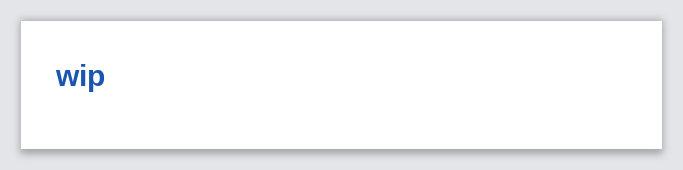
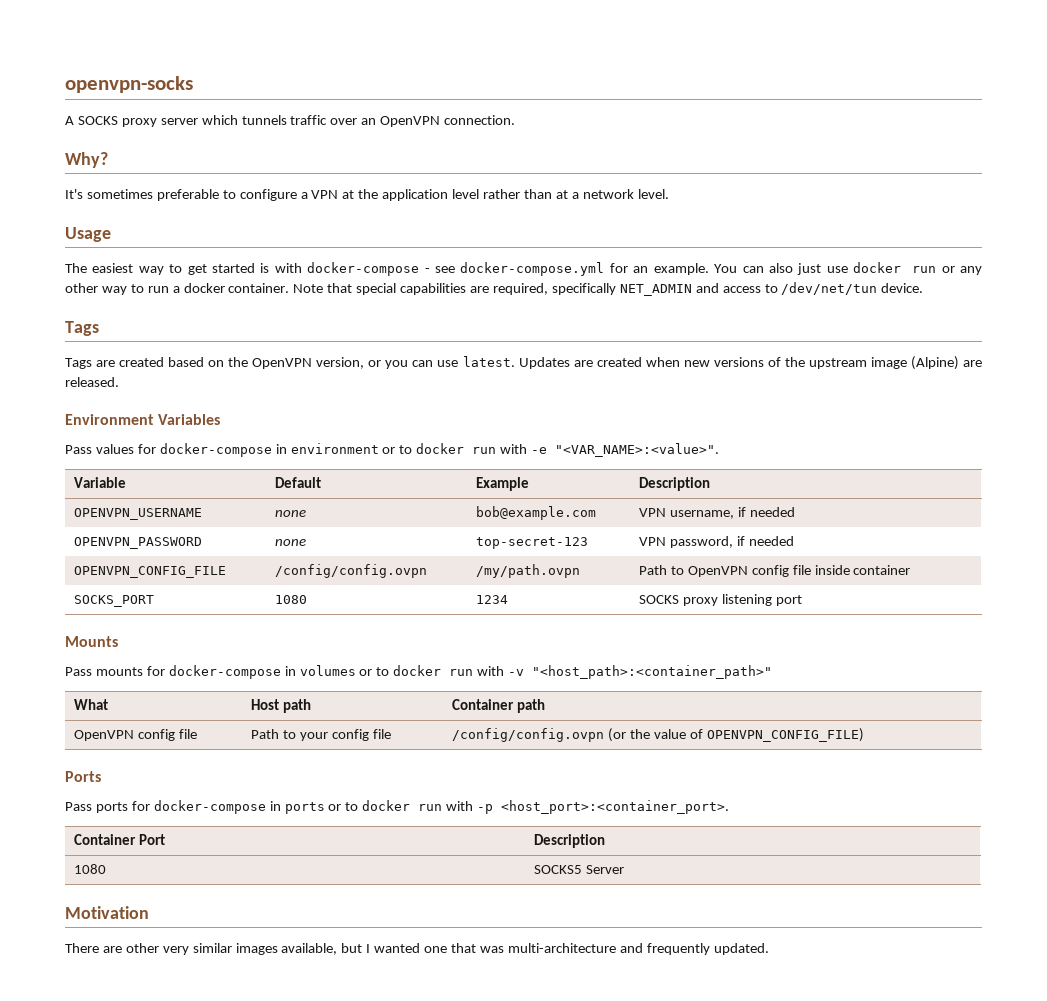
[55,64,105,92] wip -> [65,76,193,93] [65,115,516,127] [65,152,108,168] [65,189,669,201] [65,227,111,242] [65,262,983,276] [65,282,924,296] [65,321,99,336] [65,356,982,370] [65,377,119,387] [65,414,221,425] [65,443,720,457] [73,477,126,488] [274,477,321,488] [475,477,529,491] [638,477,710,491] [73,508,202,520] [274,510,306,517] [475,506,596,520] [638,507,795,519] [73,537,202,549] [274,539,306,546] [475,537,588,549] [638,536,794,548] [73,566,226,578] [274,564,427,578] [475,564,580,578] [638,565,911,577] [73,595,154,607] [274,595,307,604] [475,595,508,604] [638,594,802,606] [65,636,118,647] [65,665,773,679] [73,699,108,710] [250,699,311,713] [451,699,545,713] [73,729,197,741] [250,729,391,741] [451,728,864,742] [65,771,101,782] [65,800,730,814] [73,834,165,845] [533,834,605,848] [73,864,106,874] [533,865,624,874] [65,906,149,919] [65,943,769,955] openvpn-socks // A SOCKS proxy server which tunnels traffic over an OpenVPN connection. // Why? // It's sometimes preferable to configure a VPN at the application level rather than at a network level. // Usage // The easiest way to get started is with docker-compose - see docker-compose.yml for an example. You can also just use docker run or any other way to run a docker container. Note that special capabilities are required, specifically NET_ADMIN and access to /dev/net/tun device. // Tags // Tags are created based on the OpenVPN version, or you can use latest. Updates are created when new versions of the upstream image (Alpine) are released. // Environment Variables // Pass values for docker-compose in environment or to docker run with -e "<VAR_NAME>:<value>". // Variable | Default | Example | Description // OPENVPN_USERNAME | none | bob@example.com | VPN username, if needed // OPENVPN_PASSWORD | none | top-secret-123 | VPN password, if needed // OPENVPN_CONFIG_FILE | /config/config.ovpn | /my/path.ovpn | Path to OpenVPN config file inside container // SOCKS_PORT | 1080 | 1234 | SOCKS proxy listening port // Mounts // Pass mounts for docker-compose in volumes or to docker run with -v "<host_path>:<container_path>" // What | Host path | Container path // OpenVPN config file | Path to your config file | /config/config.ovpn (or the value of OPENVPN_CONFIG_FILE) // Ports // Pass ports for docker-compose in ports or to docker run with -p <host_port>:<container_port>. // Container Port | Description // 1080 | SOCKS5 Server // Motivation // There are other very similar images available, but I wanted one that was multi-architecture and frequently updated.

